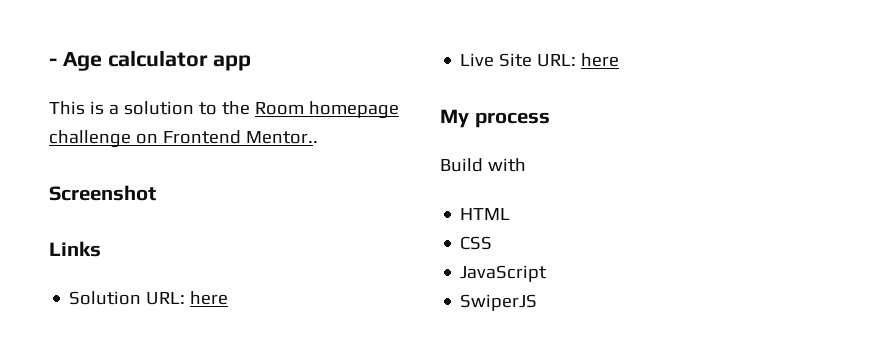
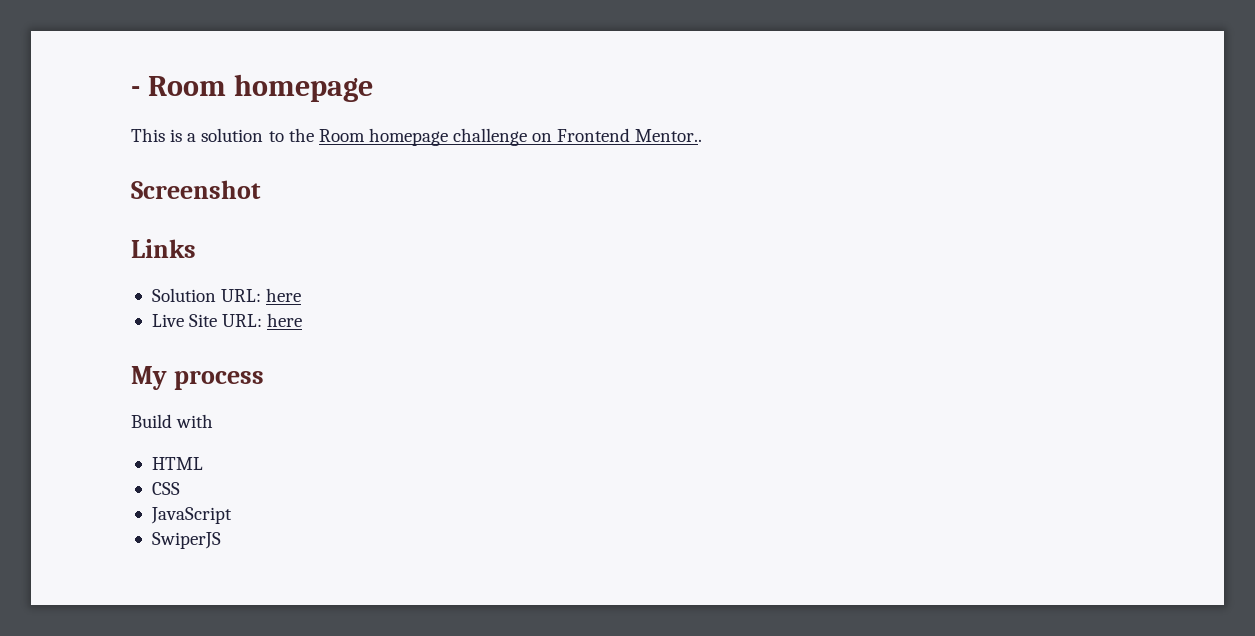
[62,50,252,71] Age calculator app -> [147,74,373,102] Room homepage

